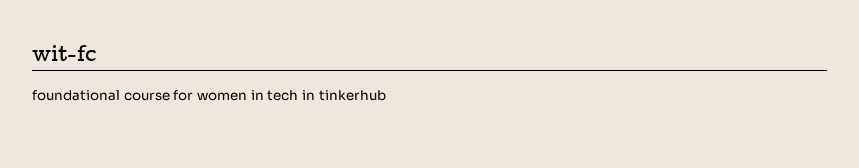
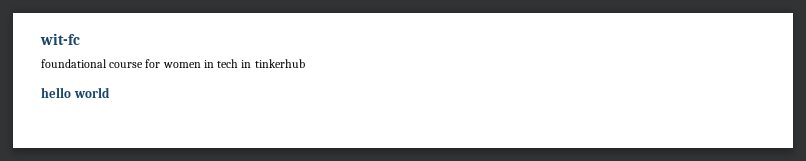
(386, 95) none -> [41,87,110,98] // hello world

